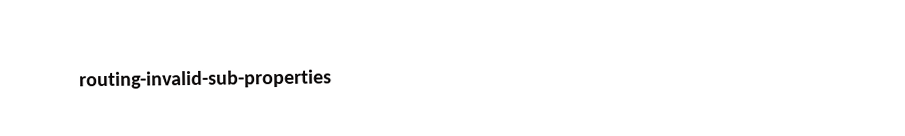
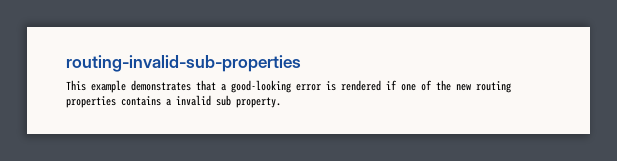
(332, 79) none -> [66,80,511,93] [66,95,281,108] // This example demonstrates that a good-looking error is rendered if one of the new routing properties contains a invalid sub property.

